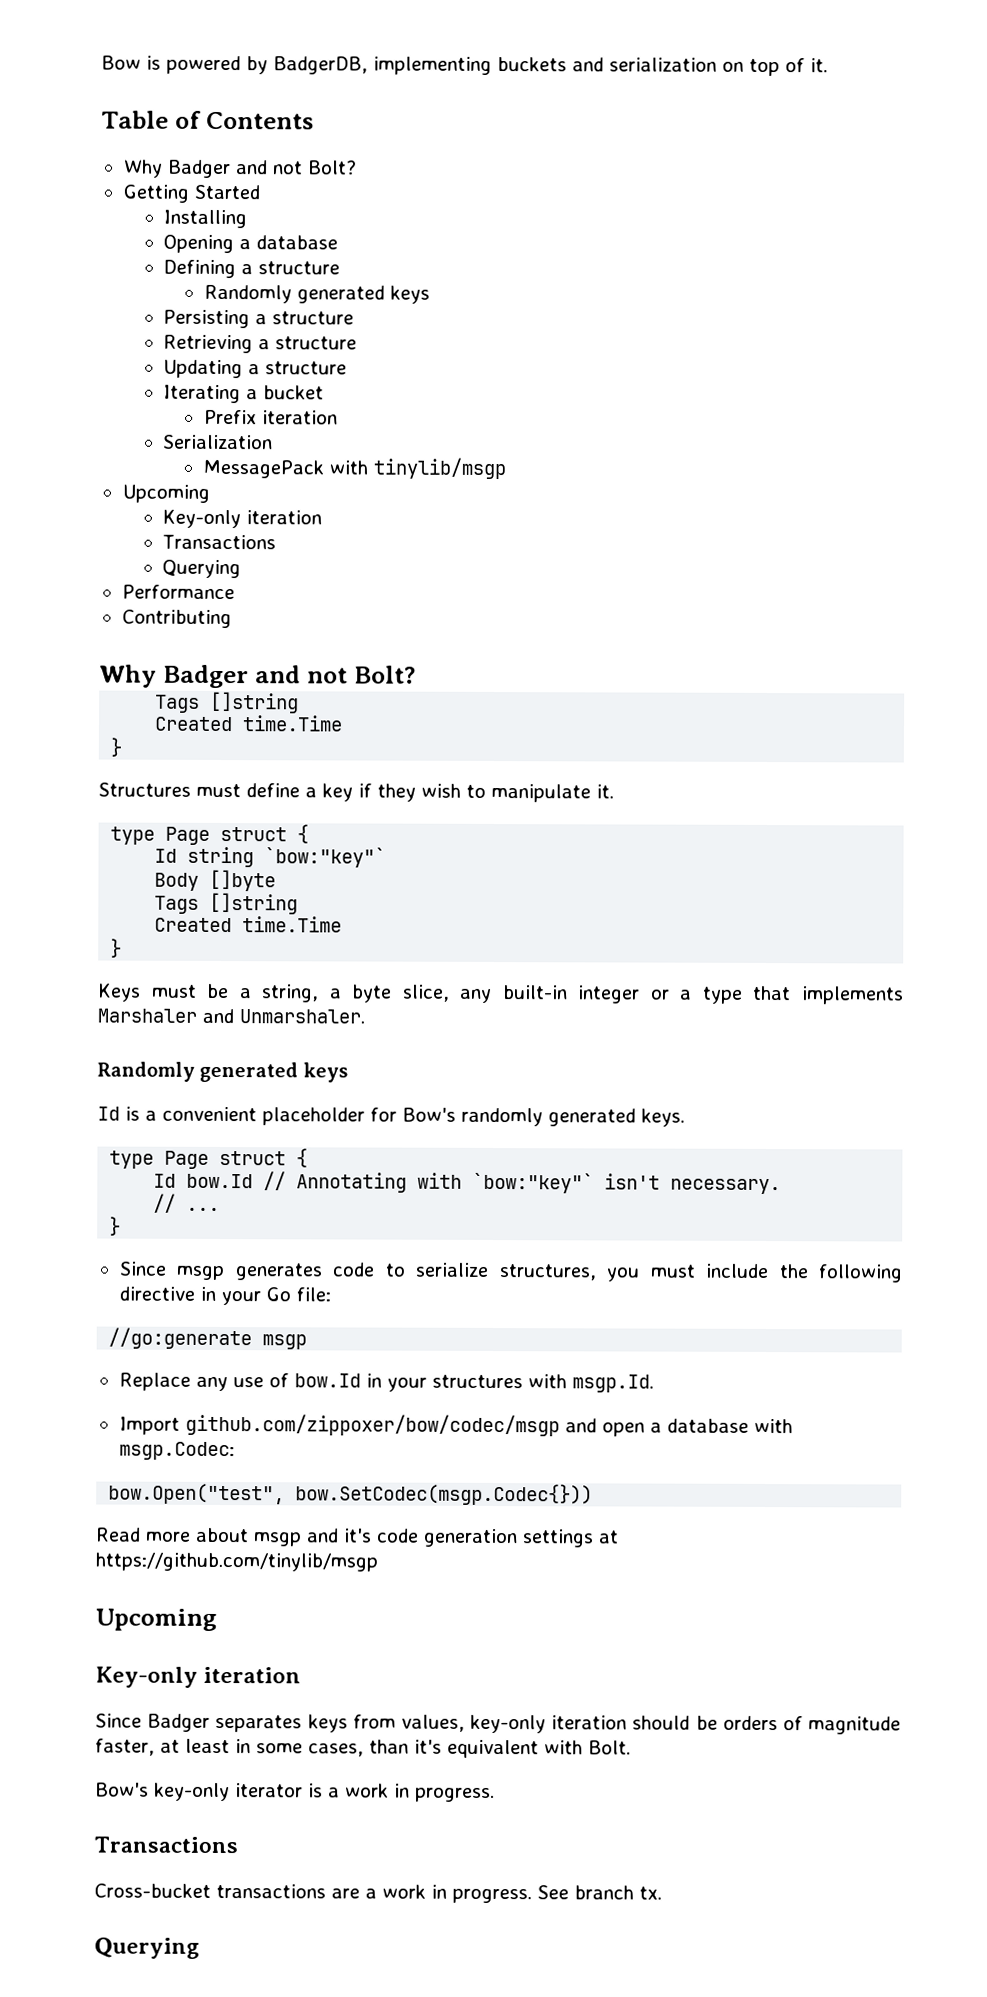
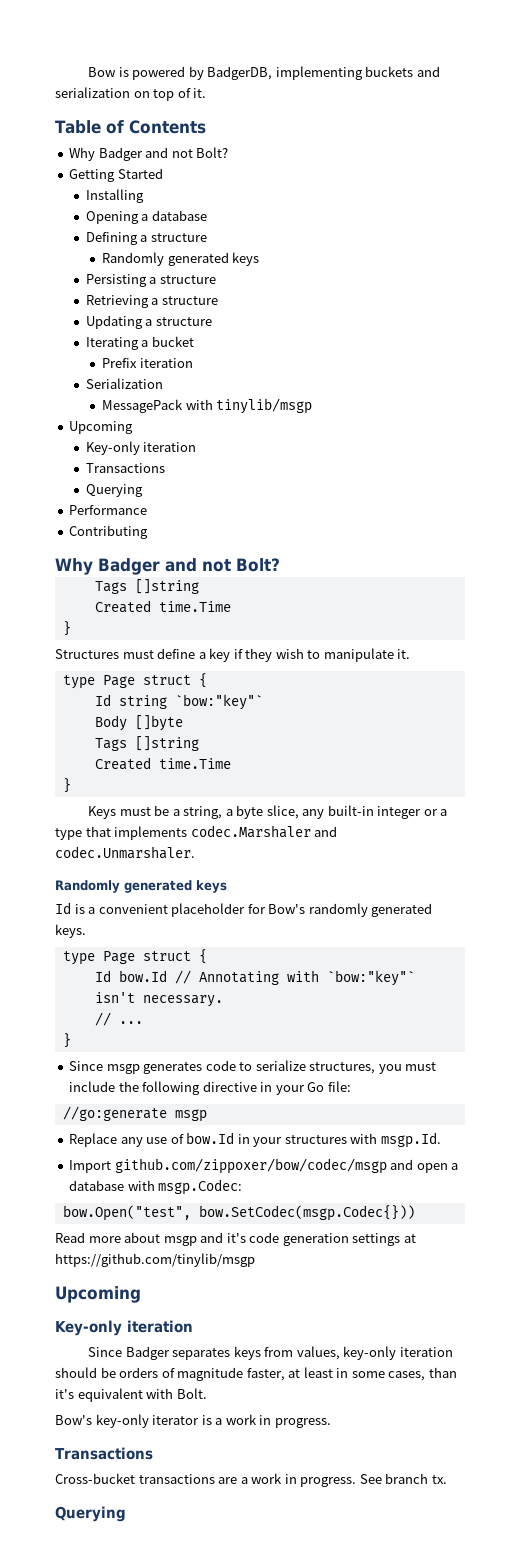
[97,1008,365,1024] Marshaler and Unmarshaler. -> [190,825,338,838] [55,846,195,859] codec.Marshaler and codec.Unmarshaler.

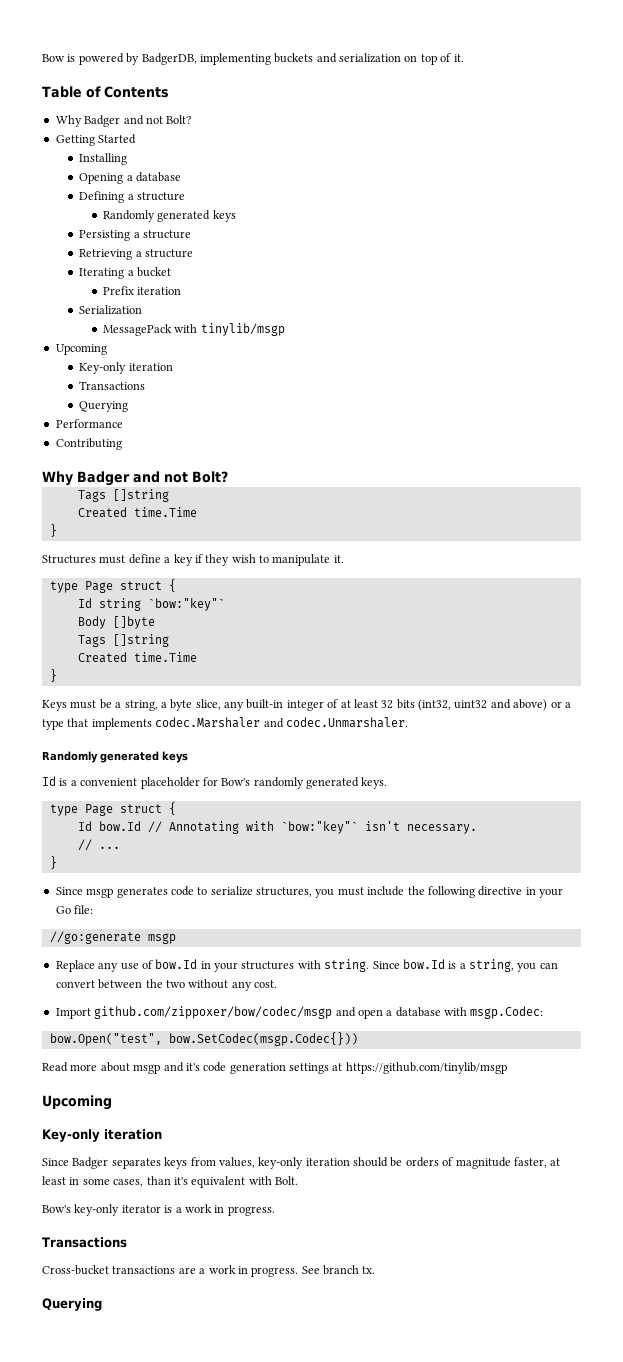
[85,315,212,329] // Updating a structure -> (194, 253) none
(422, 812) none -> [327,699,548,711] of at least 32 bits (int32, uint32 and above)
[380,1132,441,1148] msgp.Id. -> [324,959,558,972] [55,979,277,991] string. Since bow.Id is a string, you can convert between the two without any cost.

